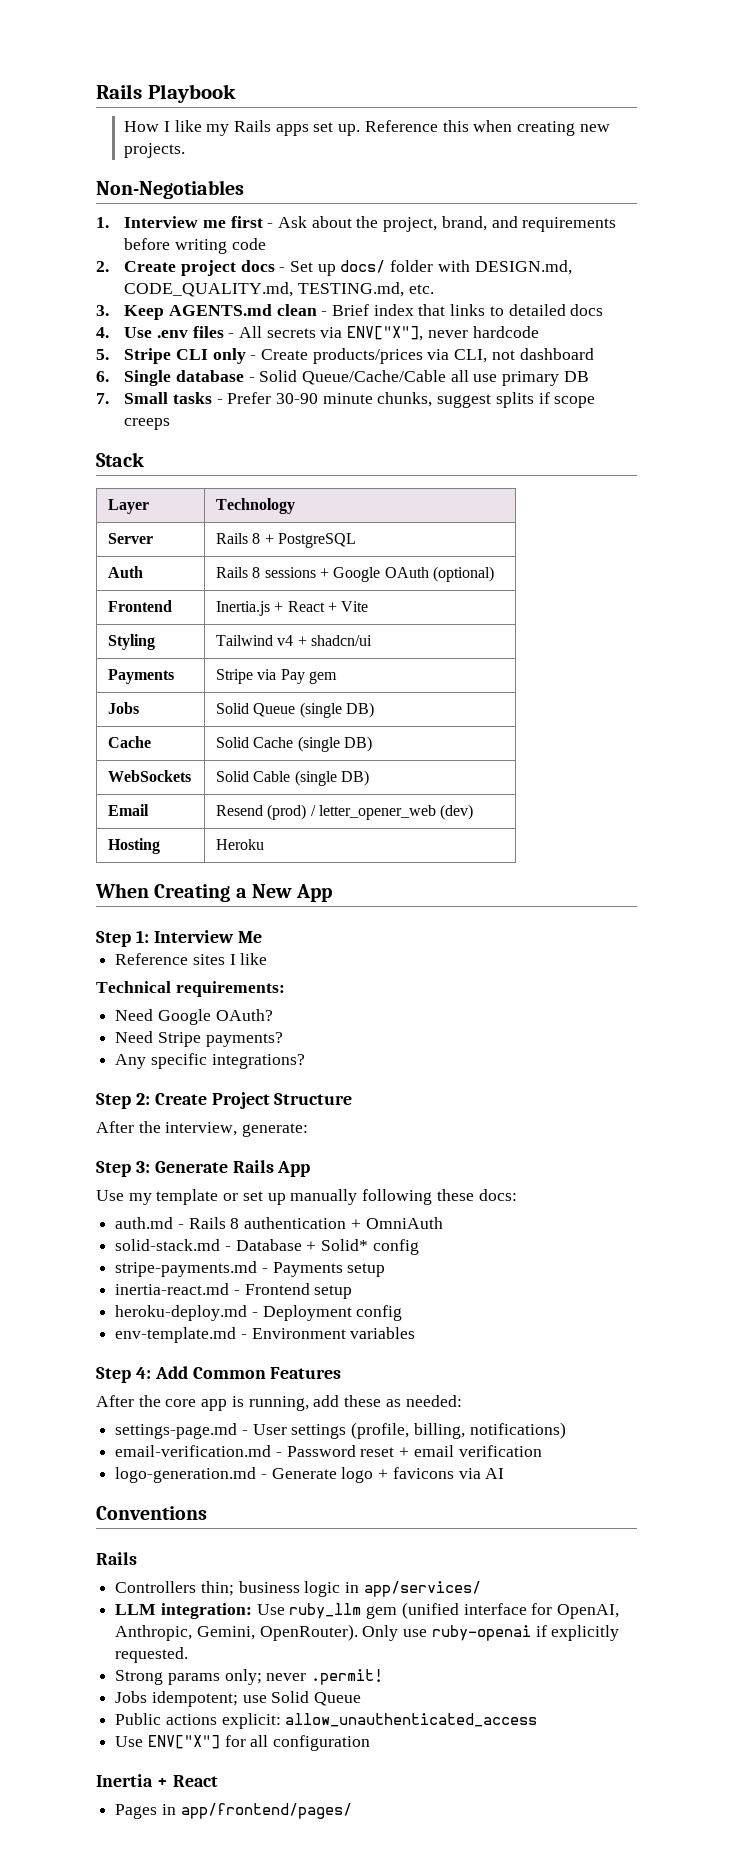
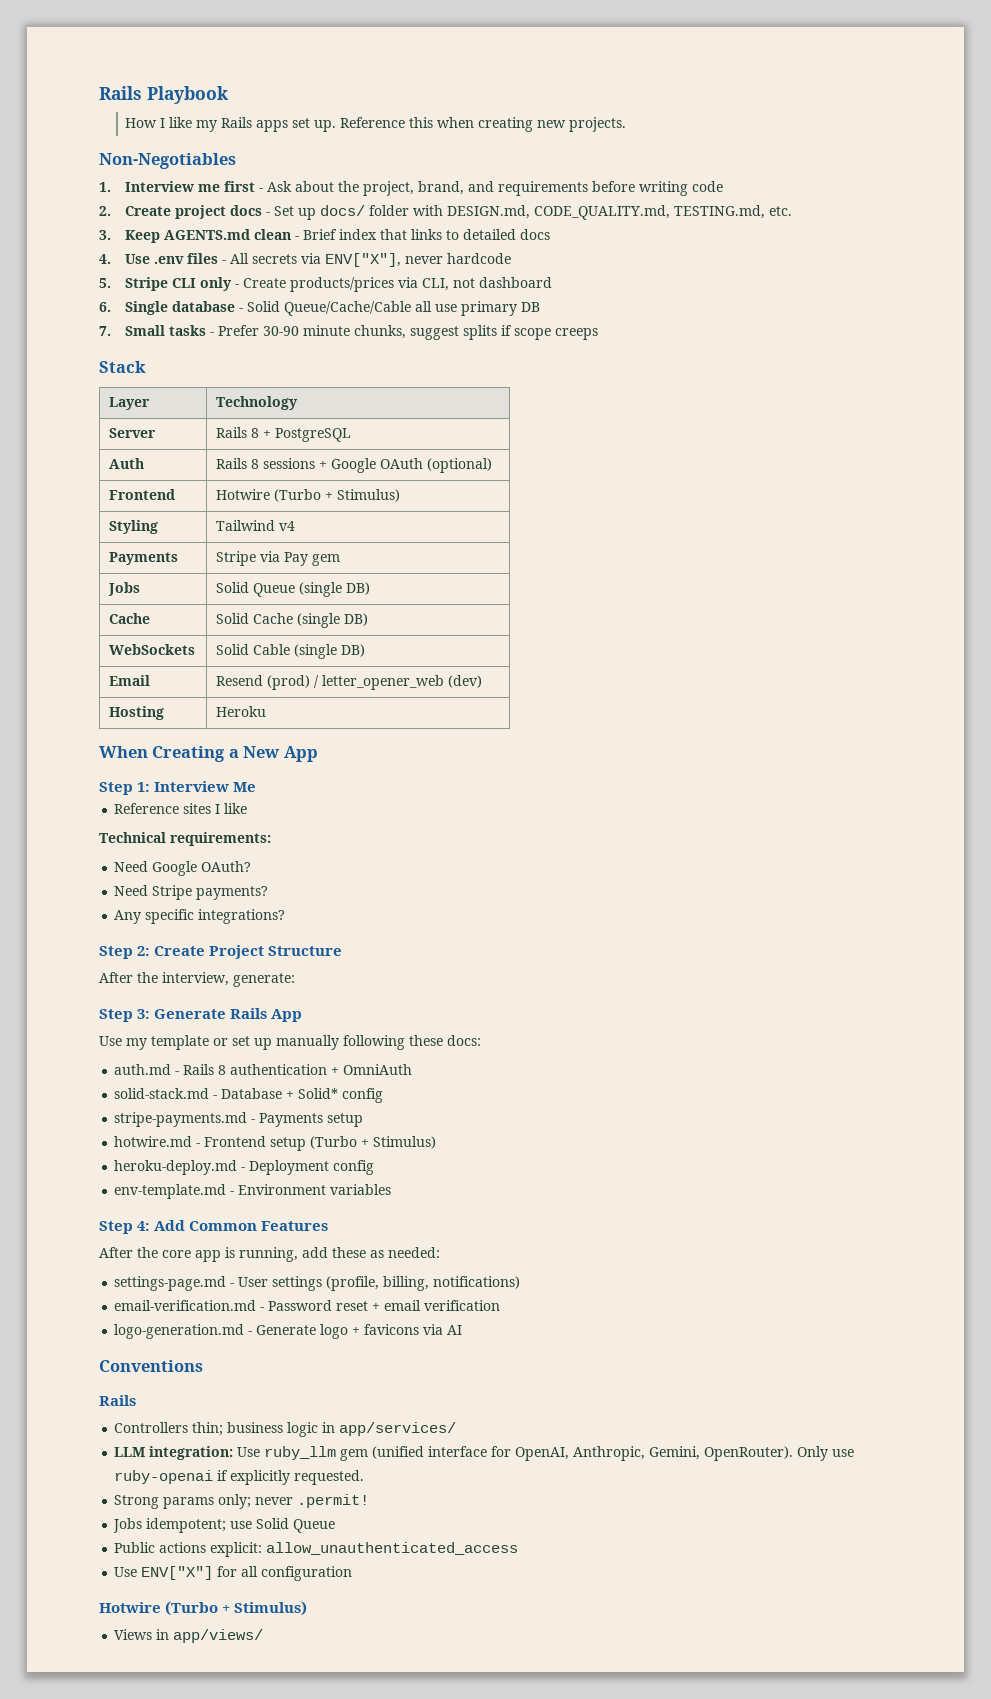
[216,601,369,616] Inertia.js + React + Vite -> [216,489,401,502] Hotwire (Turbo + Stimulus)
[297,635,373,646] + shadcn/ui -> (296, 526) none
[115,1283,230,1295] inertia-react.md -> [114,1136,193,1147] hotwire.md
(353, 1292) none -> [310,1136,437,1149] (Turbo + Stimulus)
[96,1774,218,1787] [115,1803,352,1819] Inertia + React // Pages in app/frontend/pages/ -> [99,1601,308,1616] [114,1629,264,1643] Hotwire (Turbo + Stimulus) // Views in app/views/

